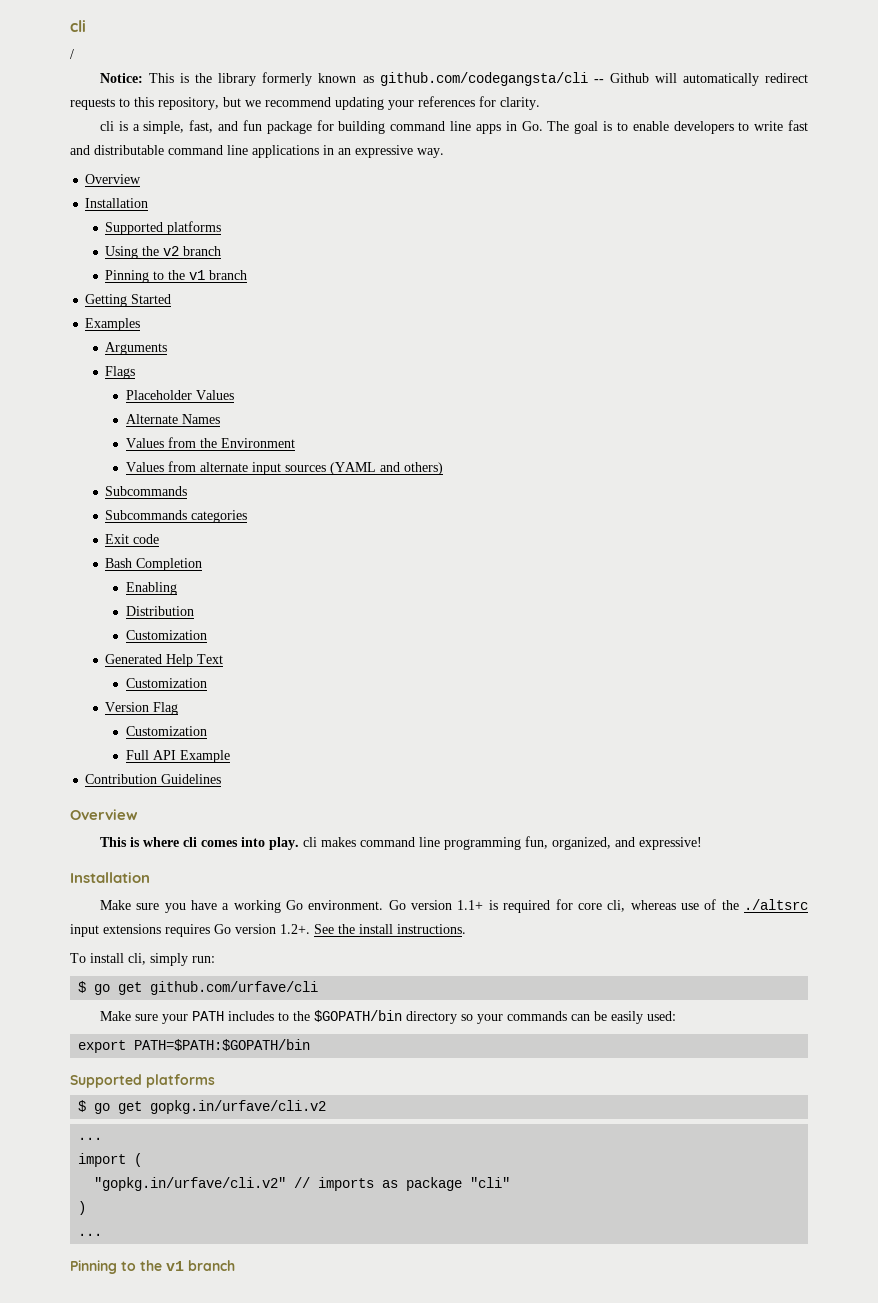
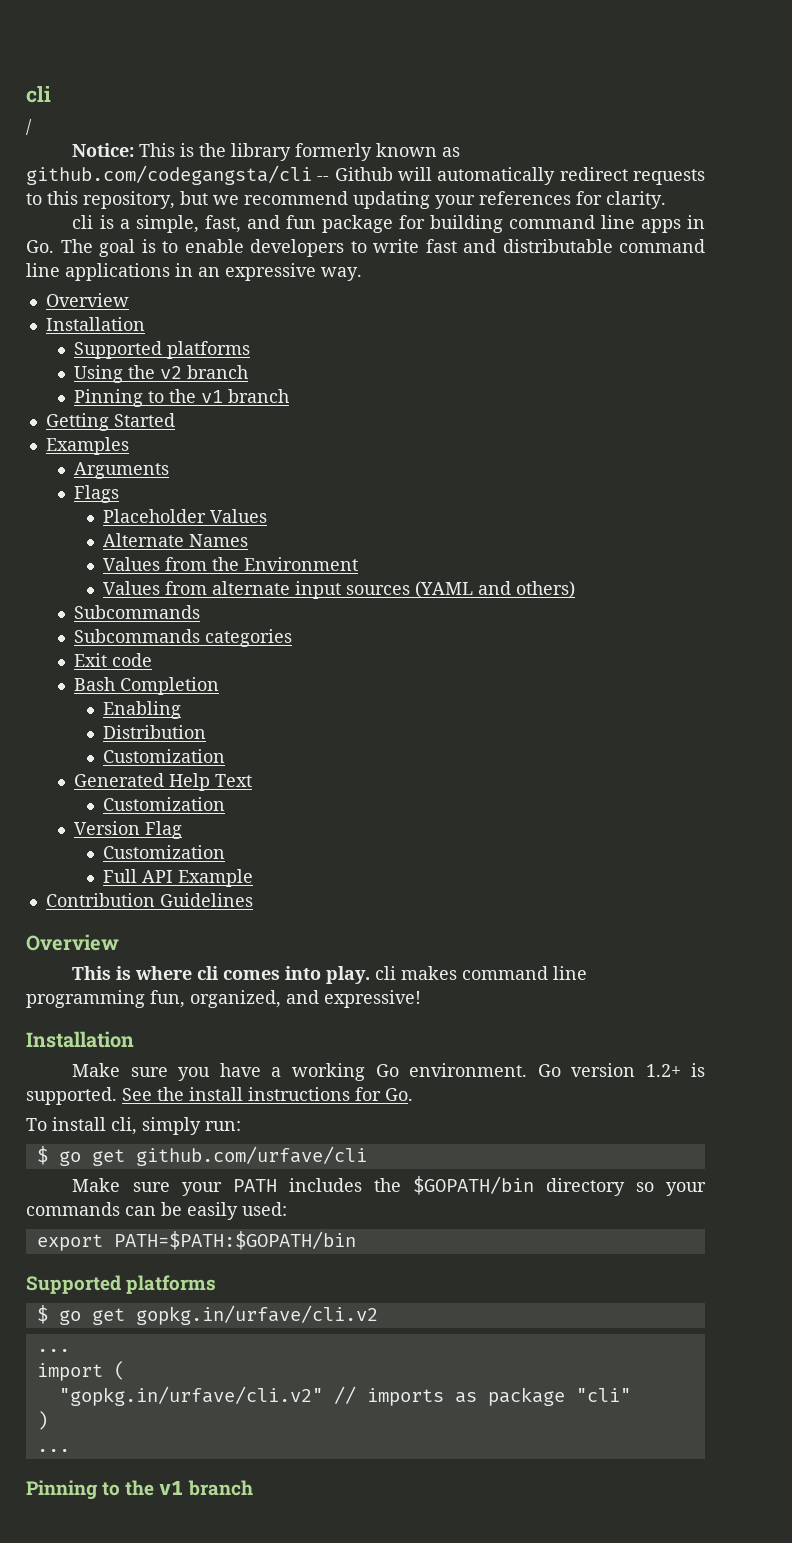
[457,899,808,913] [70,924,466,937] 1.1+ is required for core cli, whereas use of the ./altsrc input extensions requires Go version 1.2+. See the install instructions. -> [645,1063,705,1077] [26,1087,413,1105] 1.2+ is supported. See the install instructions for Go.
[277,1012,289,1021] to -> (362, 1185) none

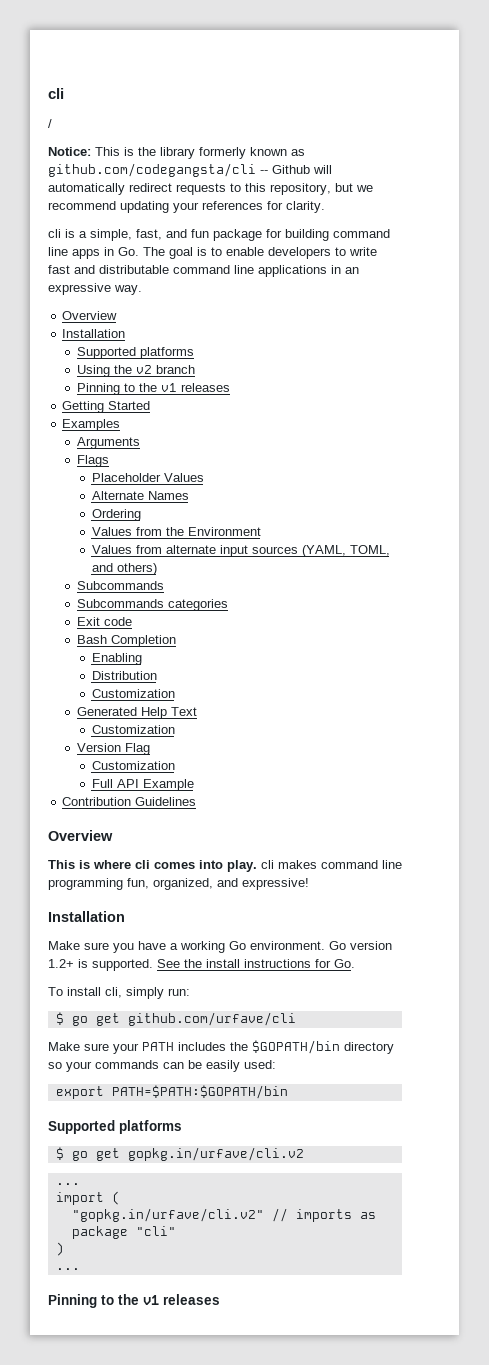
[228,389,290,403] branch -> [180,383,230,392] releases
(249, 540) none -> [91,509,141,521] // Ordering
[415,581,474,598] (YAML -> [301,545,390,557] (YAML, TOML,
[187,1480,253,1496] branch -> [163,1294,220,1305] releases

